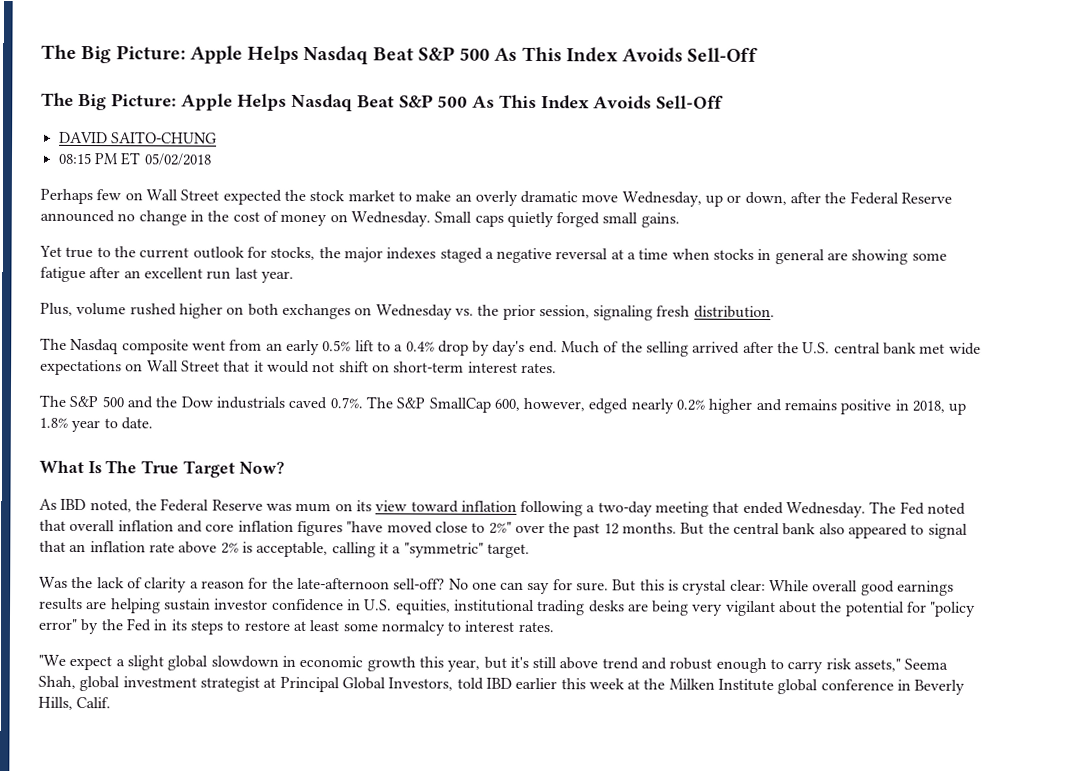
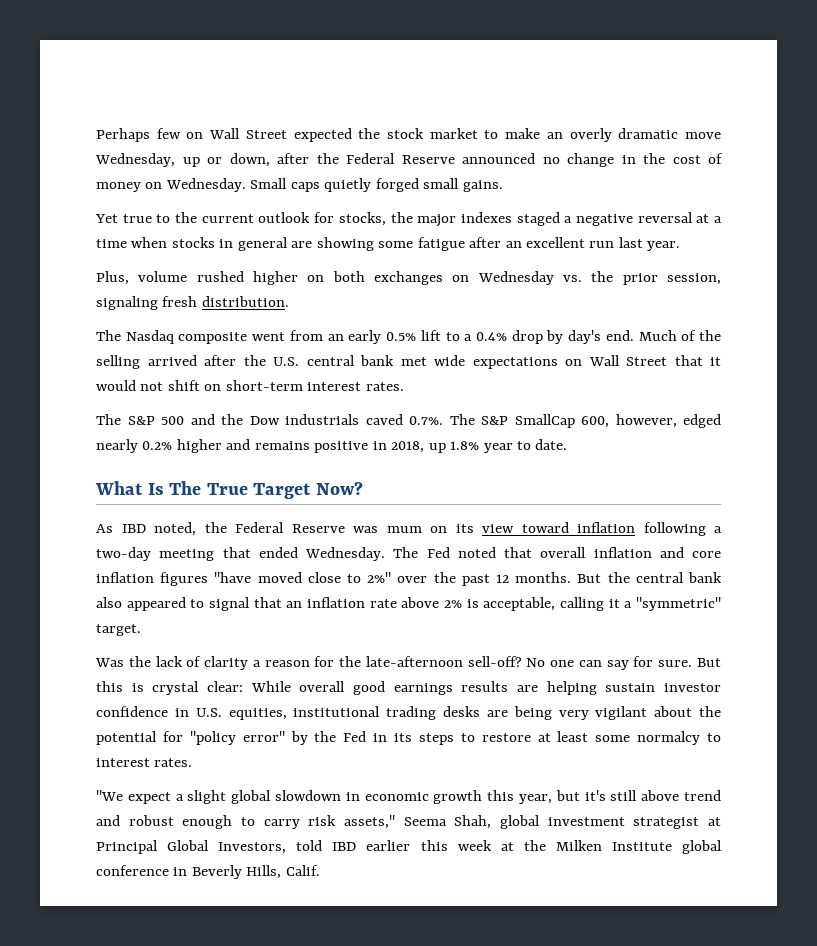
[41,44,759,65] [41,92,724,112] [58,131,217,144] [57,152,212,166] The Big Picture: Apple Helps Nasdaq Beat S&P 500 As This Index Avoids Sell-Off // The Big Picture: Apple Helps Nasdaq Beat S&P 500 As This Index Avoids Sell-Off // DAVID SAITO-CHUNG // 08:15 PM ET 05/02/2018 // -> (96, 135) none

